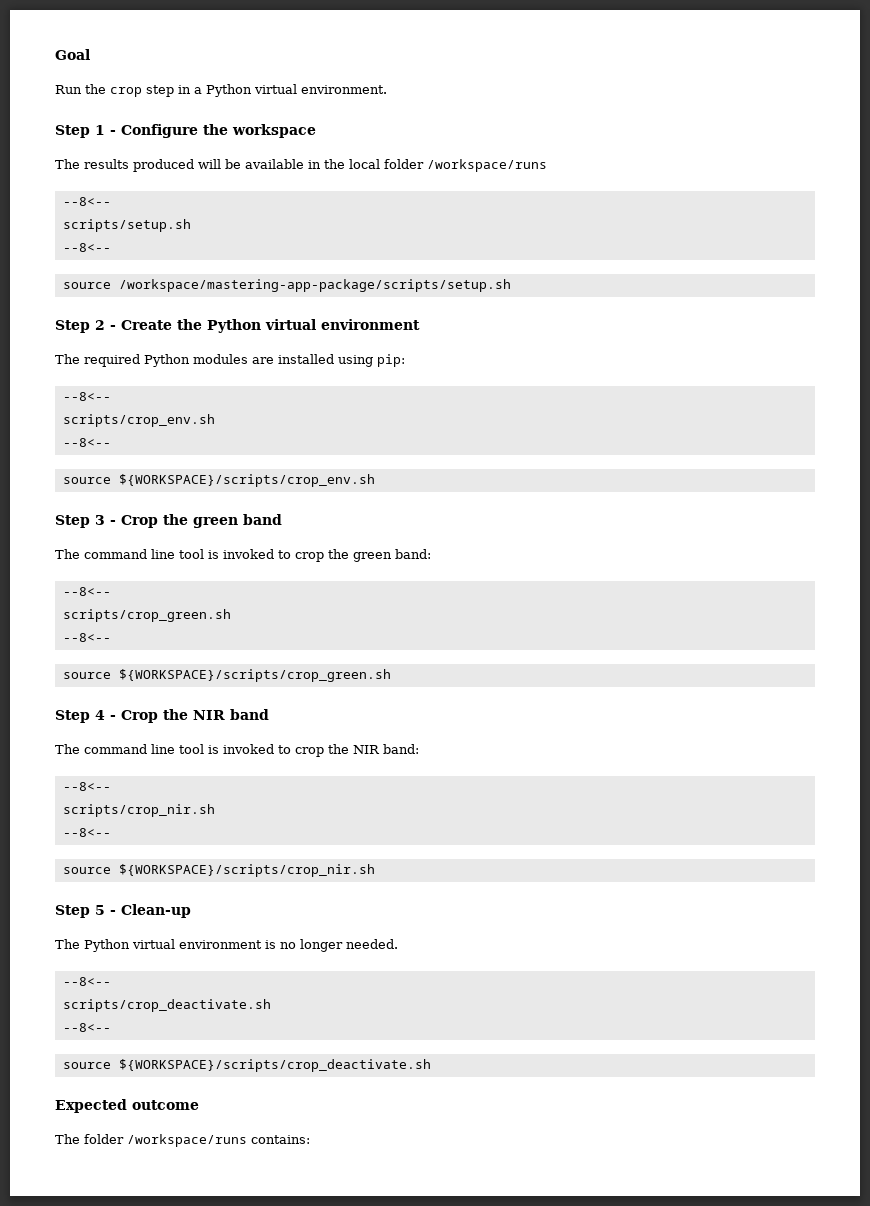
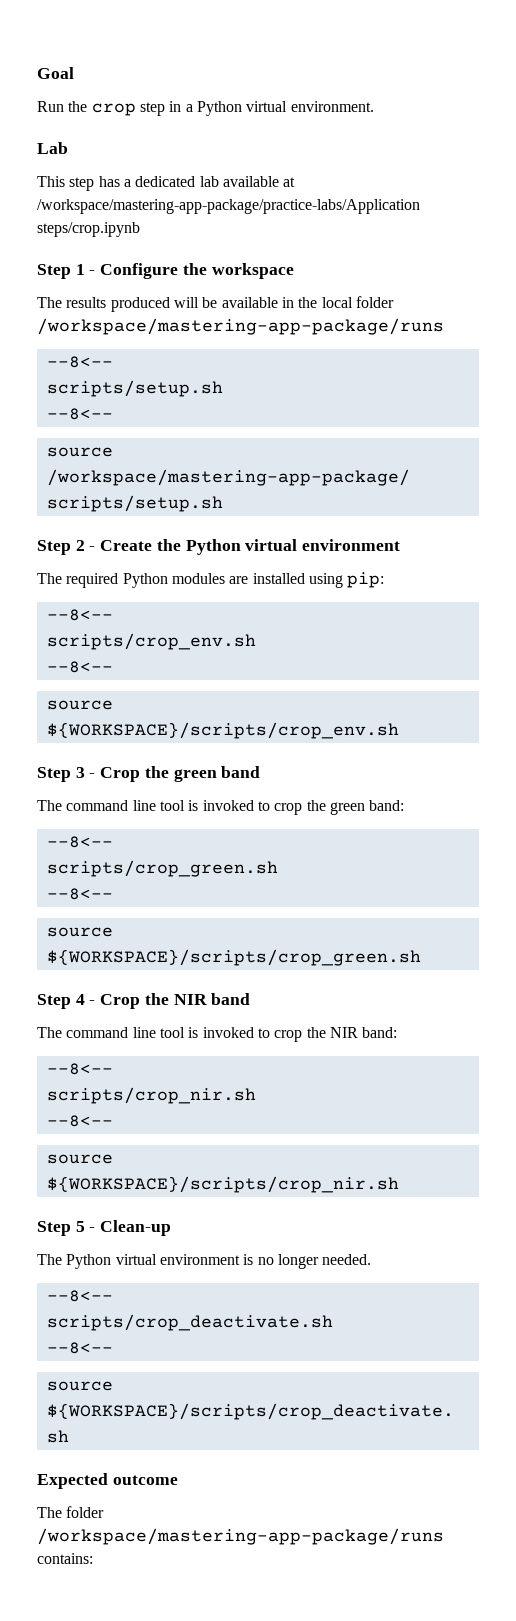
(387, 89) none -> [37,142,68,154] [37,176,296,191] [37,199,420,214] [37,222,140,237] // Lab // This step has a dedicated lab available at /workspace/mastering-app-package/practice-labs/Application steps/crop.ipynb
[427,159,547,172] /workspace/runs -> [37,318,444,335] /workspace/mastering-app-package/runs
[127,1134,247,1147] /workspace/runs -> [37,1528,444,1545] /workspace/mastering-app-package/runs

